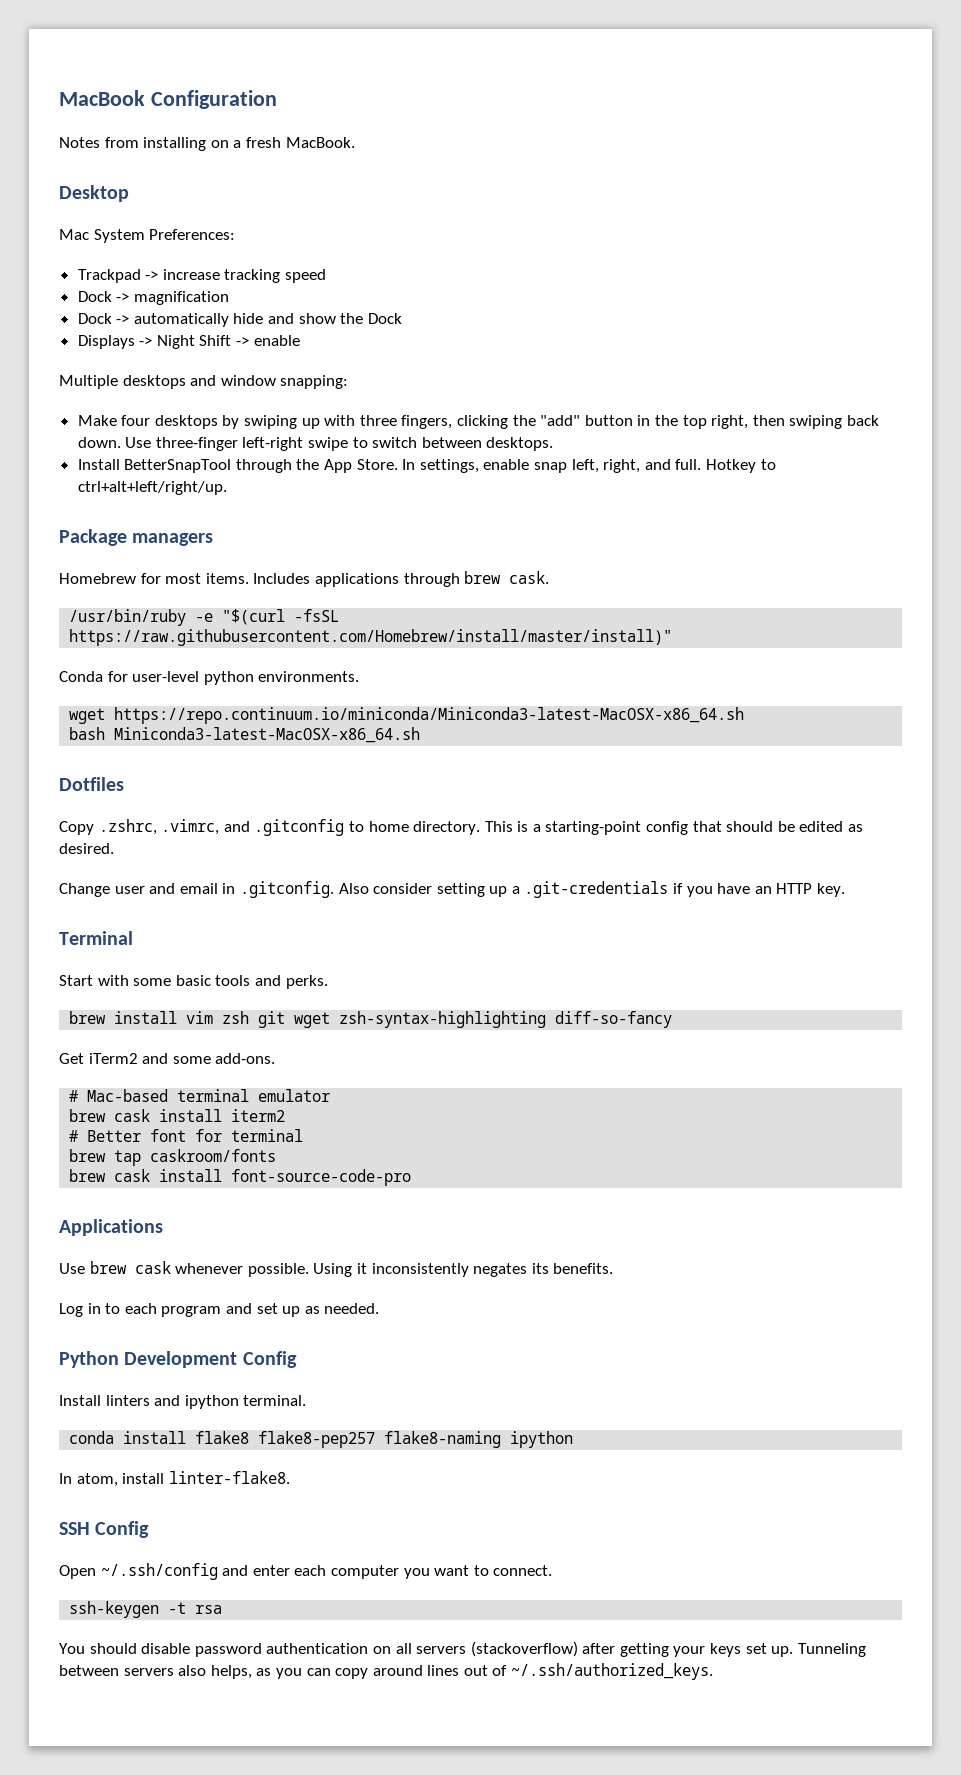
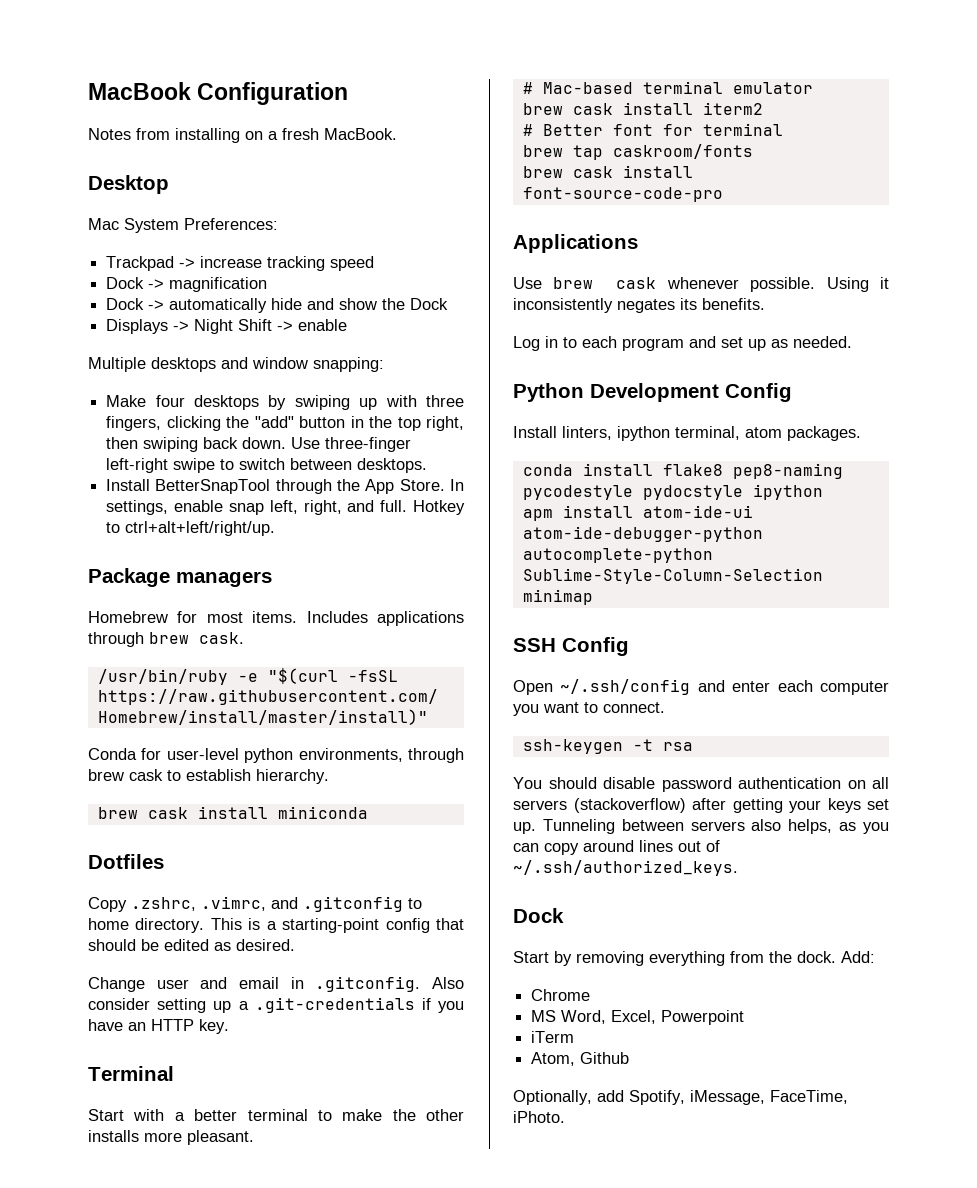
[258,671,360,682] [69,707,745,724] [69,727,421,743] environments. // wget https://repo.continuum.io/miniconda/Miniconda3-latest-MacOSX-x86_64.sh // bash Miniconda3-latest-MacOSX-x86_64.sh -> [298,748,464,763] [88,769,329,784] [97,806,368,819] environments, through brew cask to establish hierarchy. // brew cask install miniconda
[133,975,328,989] [69,1011,673,1028] [59,1053,276,1064] some basic tools and perks. // brew install vim zsh git wget zsh-syntax-highlighting diff-so-fancy // Get iTerm2 and some add-ons. -> [174,1109,464,1121] [88,1130,254,1145] a better terminal to make the other installs more pleasant.
[105,1395,307,1409] [69,1431,574,1448] [59,1471,290,1487] linters and ipython terminal. // conda install flake8 flake8-pep257 flake8-naming ipython // In atom, install linter-flake8. -> [562,426,861,441] [522,463,843,479] [522,484,823,500] [522,505,753,521] [522,526,763,542] [522,548,713,563] [522,568,823,584] [522,589,593,605] linters, ipython terminal, atom packages. // conda install flake8 pep8-naming pycodestyle pydocstyle ipython // apm install atom-ide-ui atom-ide-debugger-python autocomplete-python Sublime-Style-Column-Selection minimap
(714, 1671) none -> [513,908,564,923] [513,951,875,966] [531,989,591,1001] [531,1010,745,1025] [531,1031,575,1043] [531,1052,630,1066] [513,1090,848,1105] [513,1111,565,1123] // Dock // Start by removing everything from the dock. Add: // Chrome // MS Word, Excel, Powerpoint // iTerm // Atom, Github // Optionally, add Spotify, iMessage, FaceTime, iPhoto.

